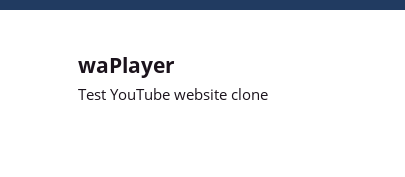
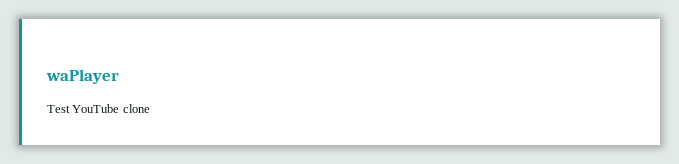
[174,88,228,100] website -> (120, 108) none

